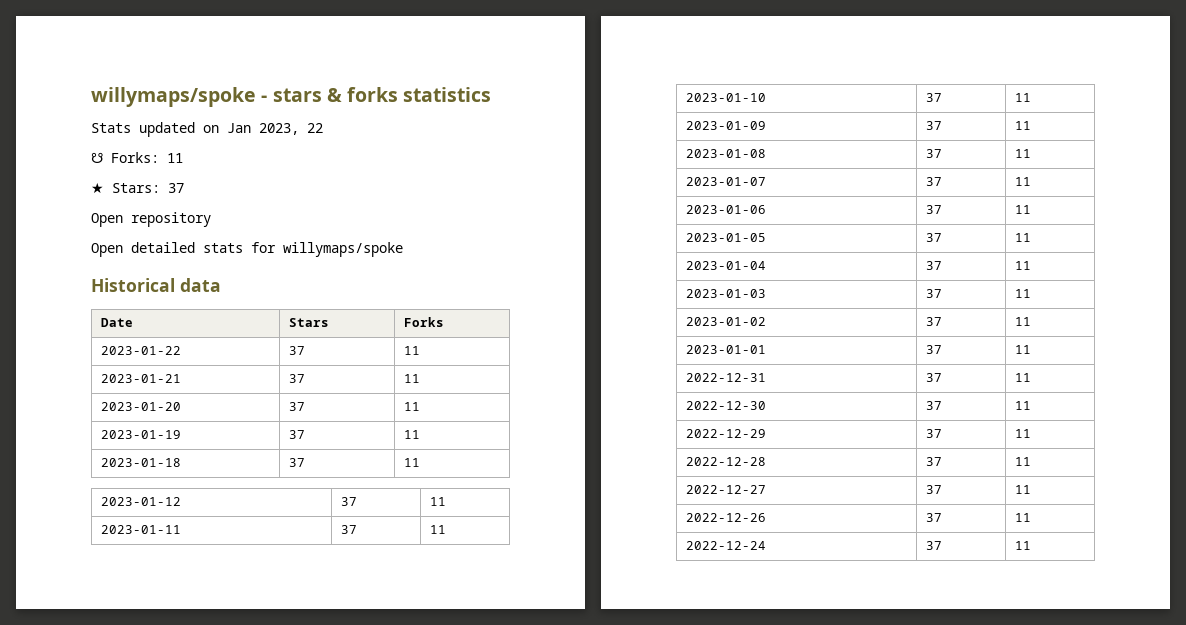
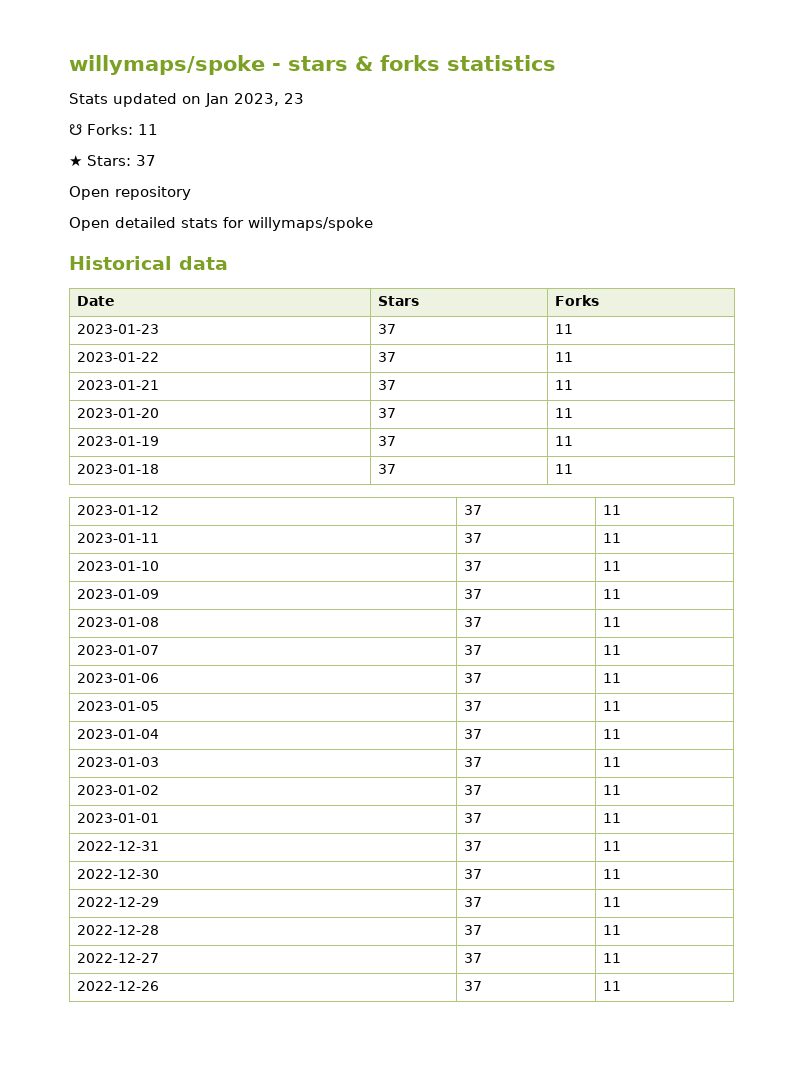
[307,123,323,133] 22 -> [284,93,304,104] 23
(445, 322) none -> [77,324,160,334] [378,324,397,334] [555,324,574,334] // 2023-01-23 | 37 | 11
[686,541,767,550] [926,541,943,550] [1015,541,1032,550] // 2022-12-24 | 37 | 11 -> (622, 986) none

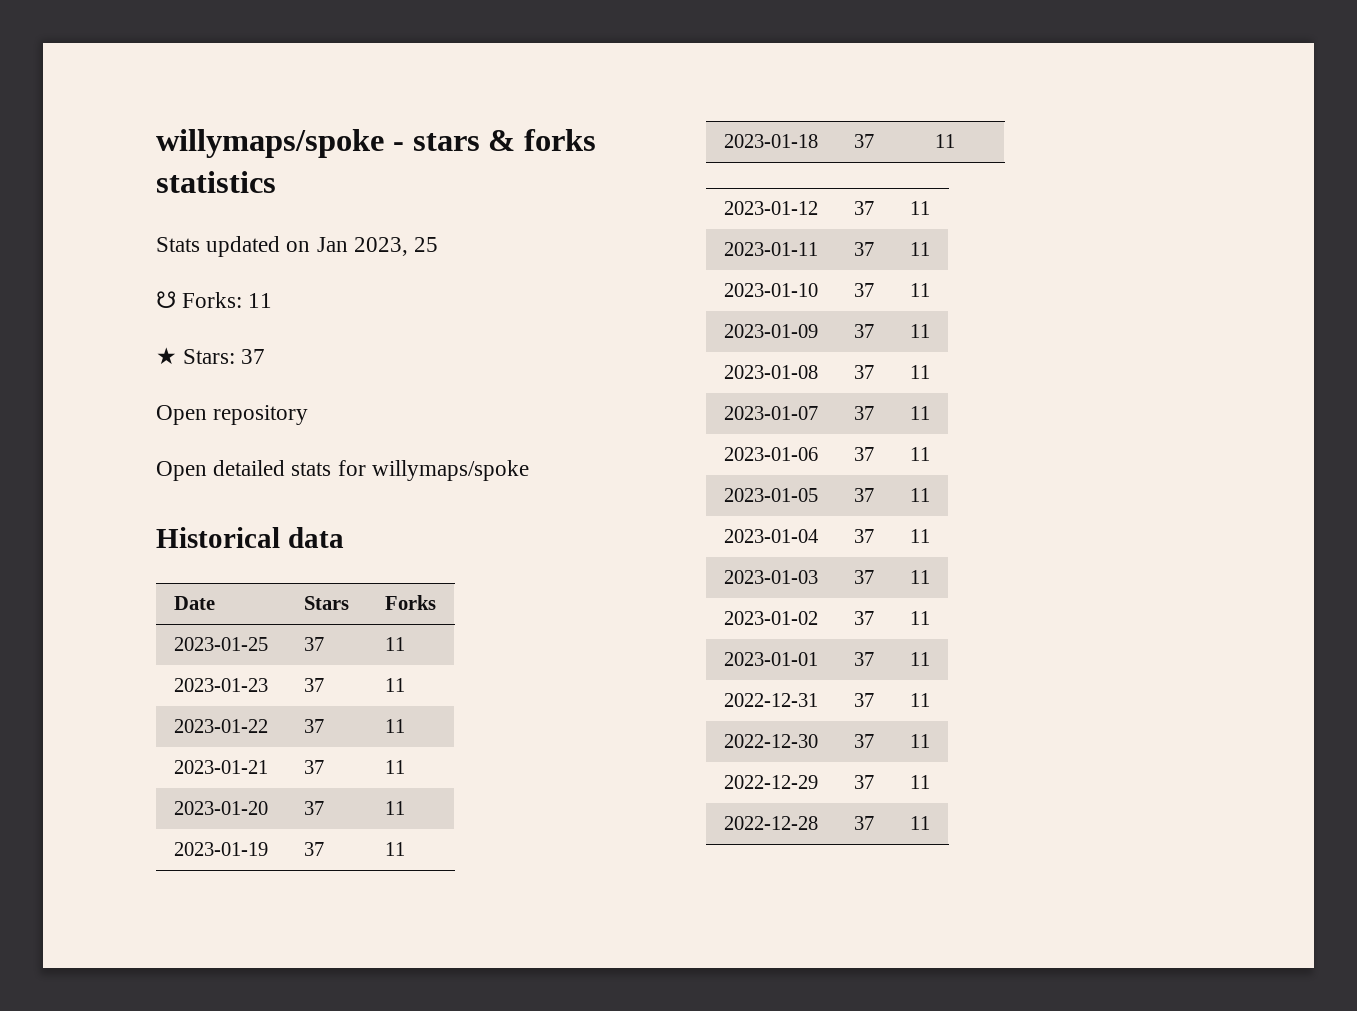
[284,93,304,104] 23 -> [414,237,439,252] 25
(600, 300) none -> [173,637,268,651] [303,637,324,651] [384,637,405,651] // 2023-01-25 | 37 | 11
[77,953,160,963] [464,953,483,963] [603,953,622,963] [77,981,160,991] [464,981,483,991] [603,981,622,991] // 2022-12-27 | 37 | 11 // 2022-12-26 | 37 | 11 -> (930, 823) none

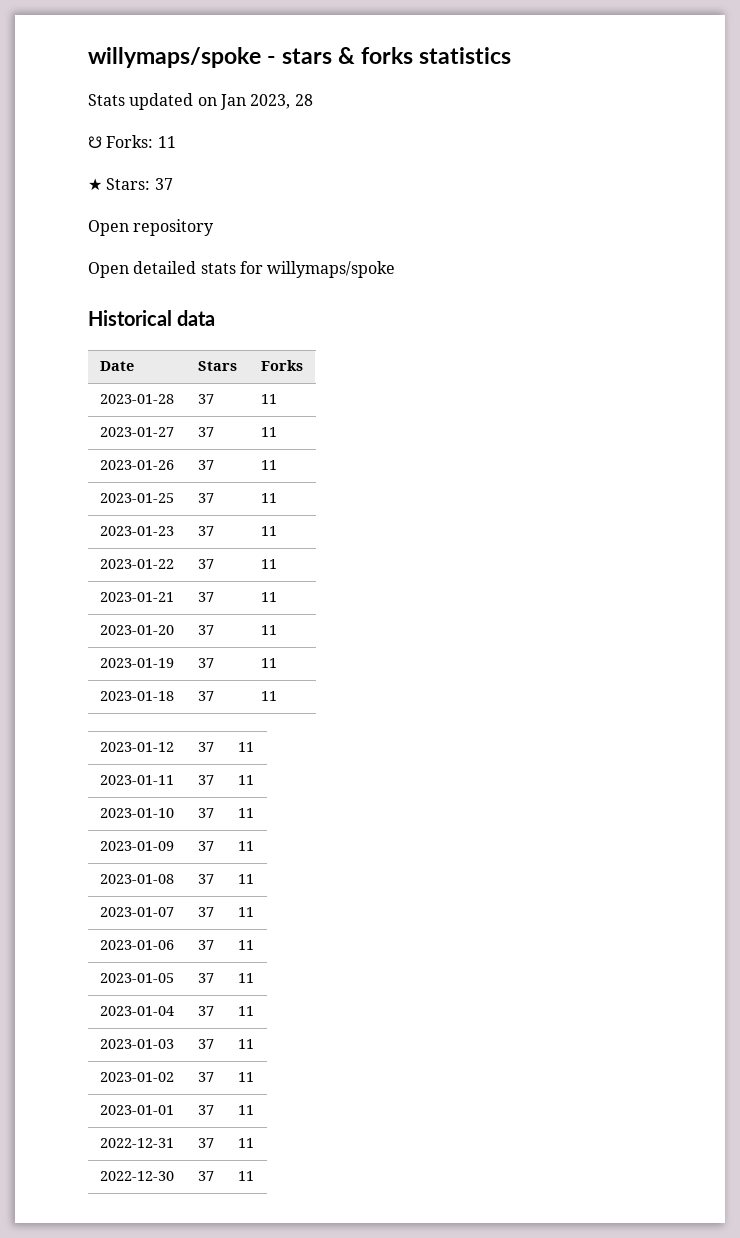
[414,237,439,252] 25 -> [294,94,313,106] 28
(436, 602) none -> [99,394,174,404] [197,394,214,404] [260,394,277,404] [99,427,174,437] [197,427,214,437] [260,427,277,437] [99,460,174,470] [197,460,214,470] [260,460,277,470] // 2023-01-28 | 37 | 11 // 2023-01-27 | 37 | 11 // 2023-01-26 | 37 | 11
[723,775,818,789] [853,775,874,789] [909,775,930,789] [723,816,818,830] [853,816,874,830] [909,816,930,830] // 2022-12-29 | 37 | 11 // 2022-12-28 | 37 | 11 -> (254, 1176) none

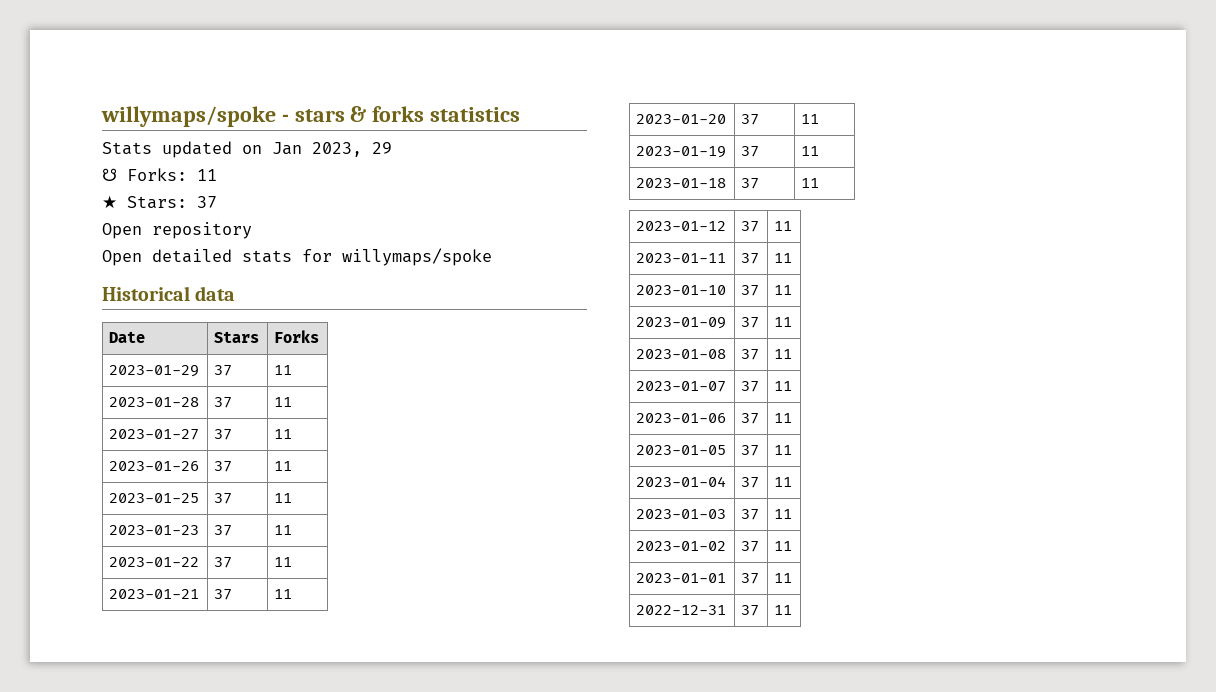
[294,94,313,106] 28 -> [372,142,392,154] 29
(303, 365) none -> [109,365,200,377] [214,365,233,376] [274,365,293,375] // 2023-01-29 | 37 | 11
[99,1171,174,1181] [197,1171,214,1181] [237,1171,254,1181] // 2022-12-30 | 37 | 11 -> (793, 610) none

